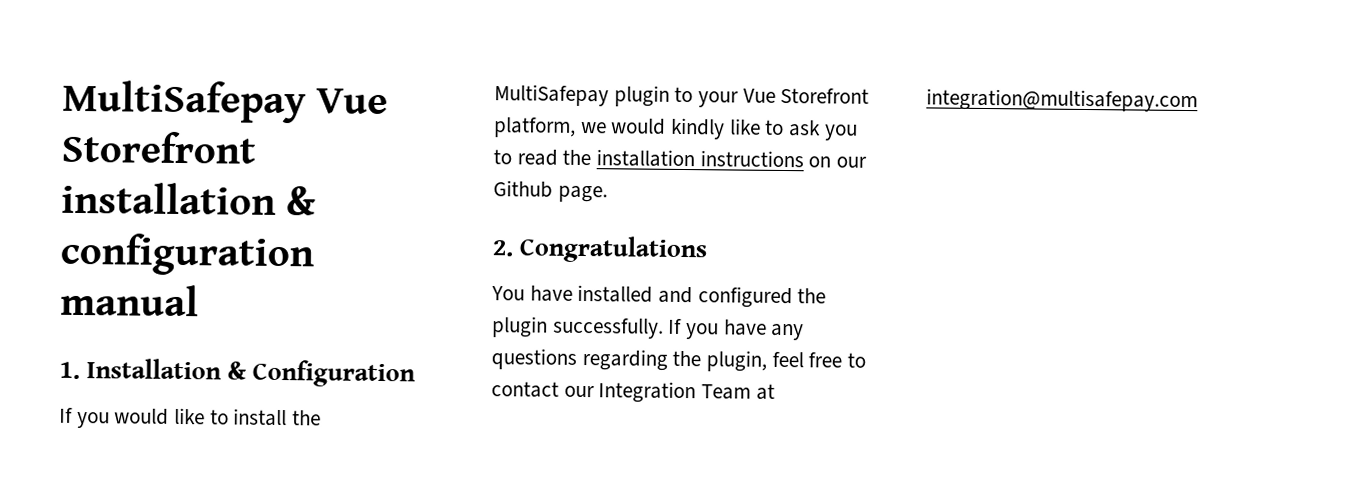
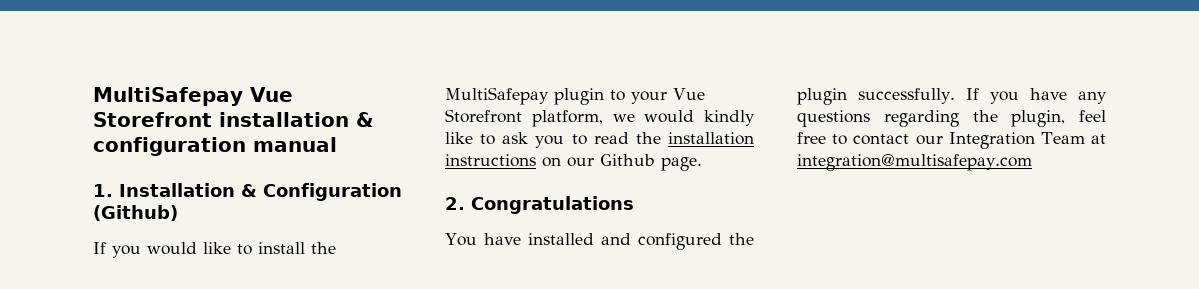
(417, 373) none -> [93,205,178,221] (Github)

